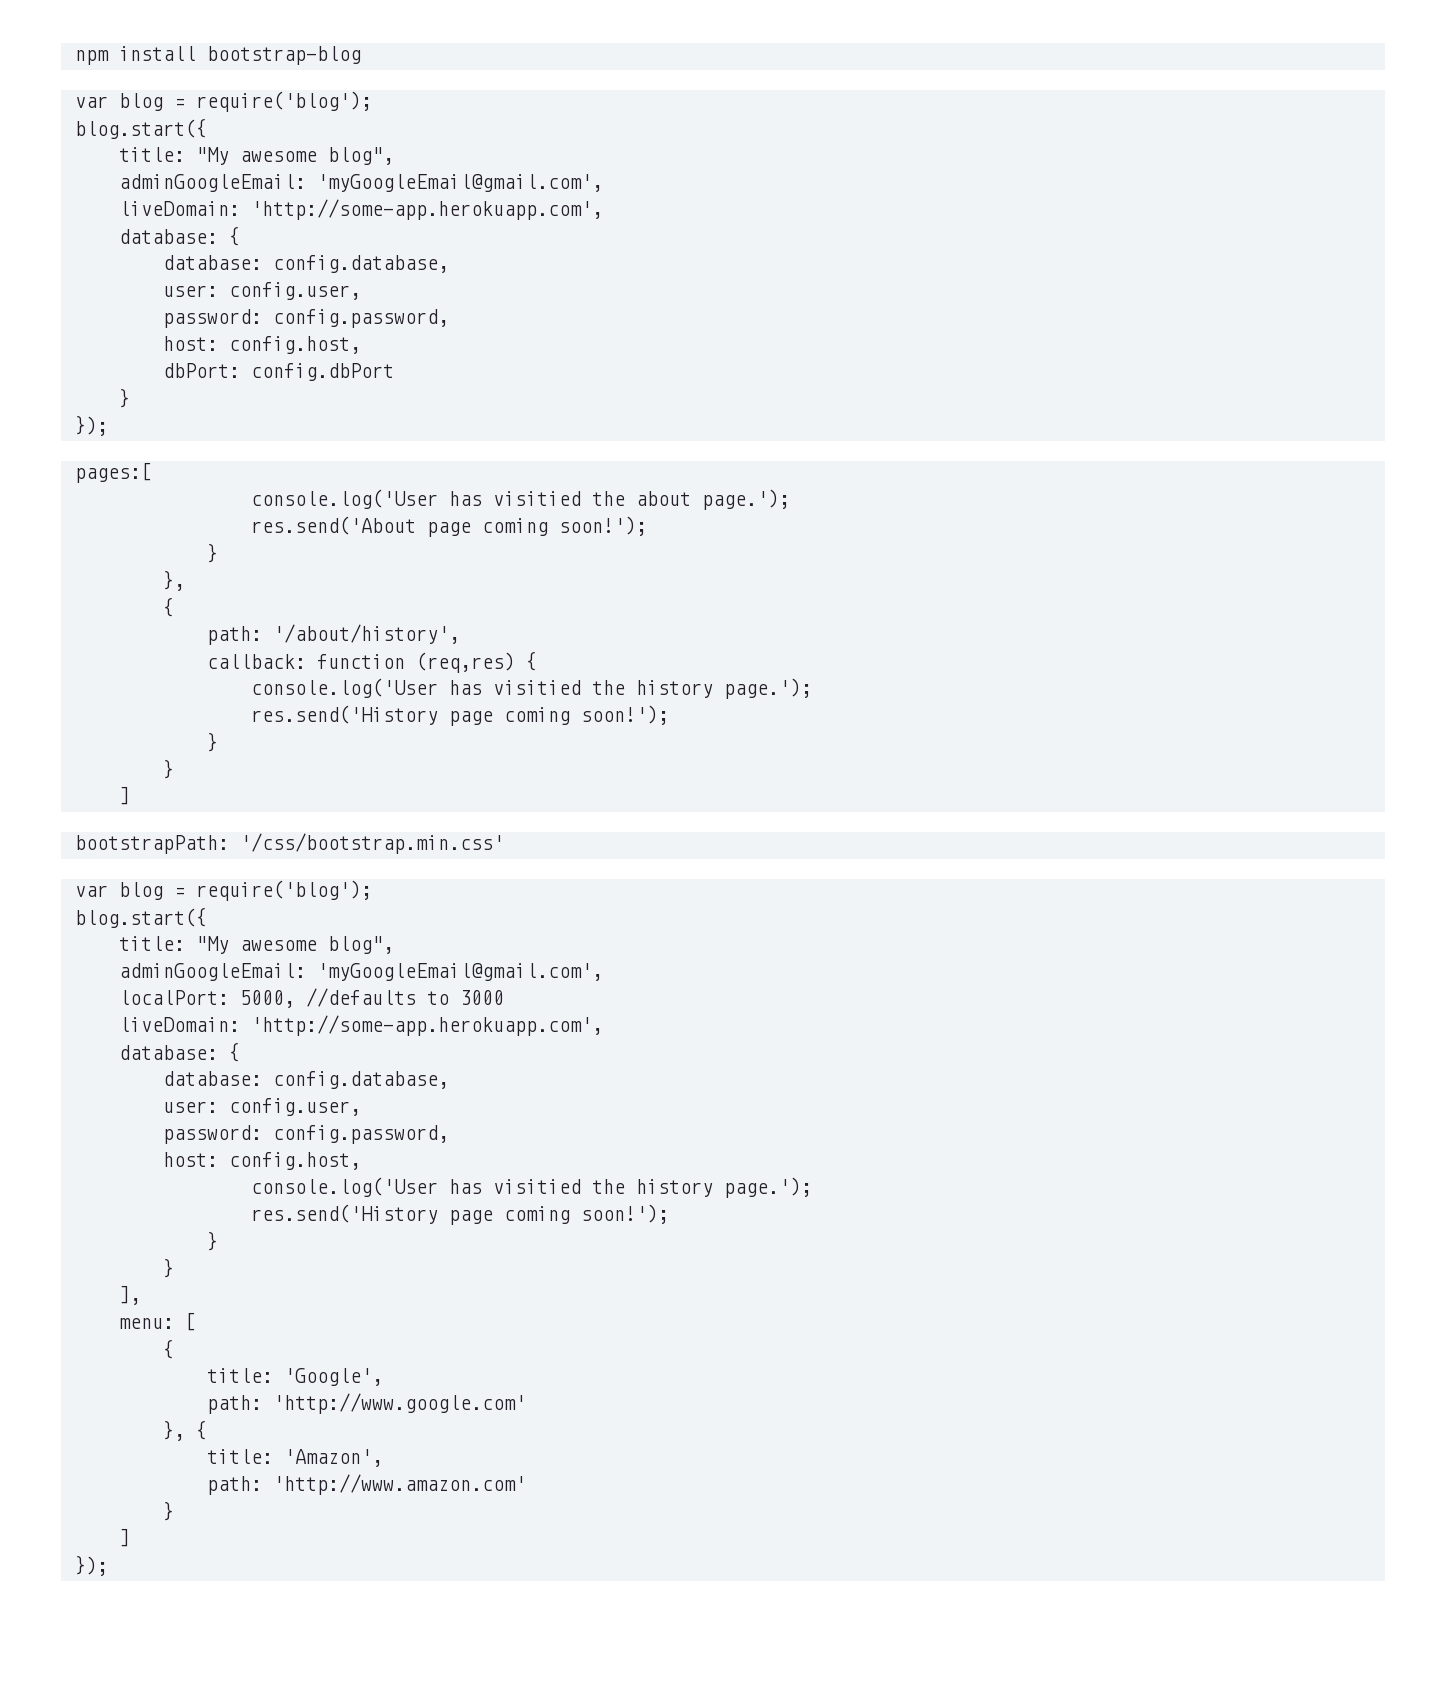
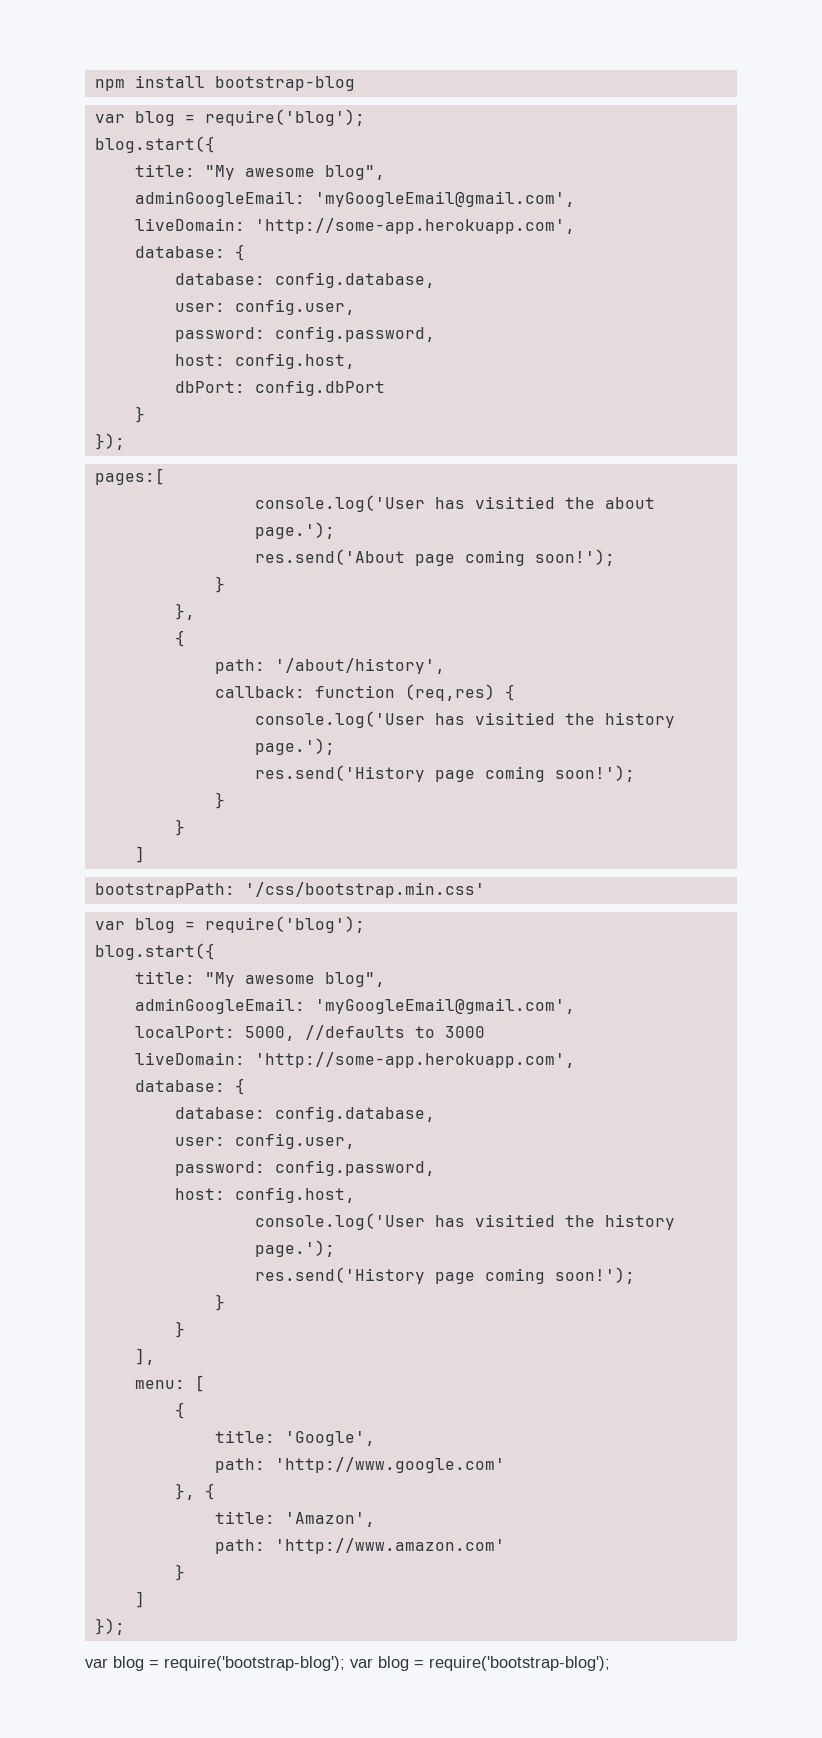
(108, 1565) none -> [85,1656,610,1671] // var blog = require('bootstrap-blog'); var blog = require('bootstrap-blog');

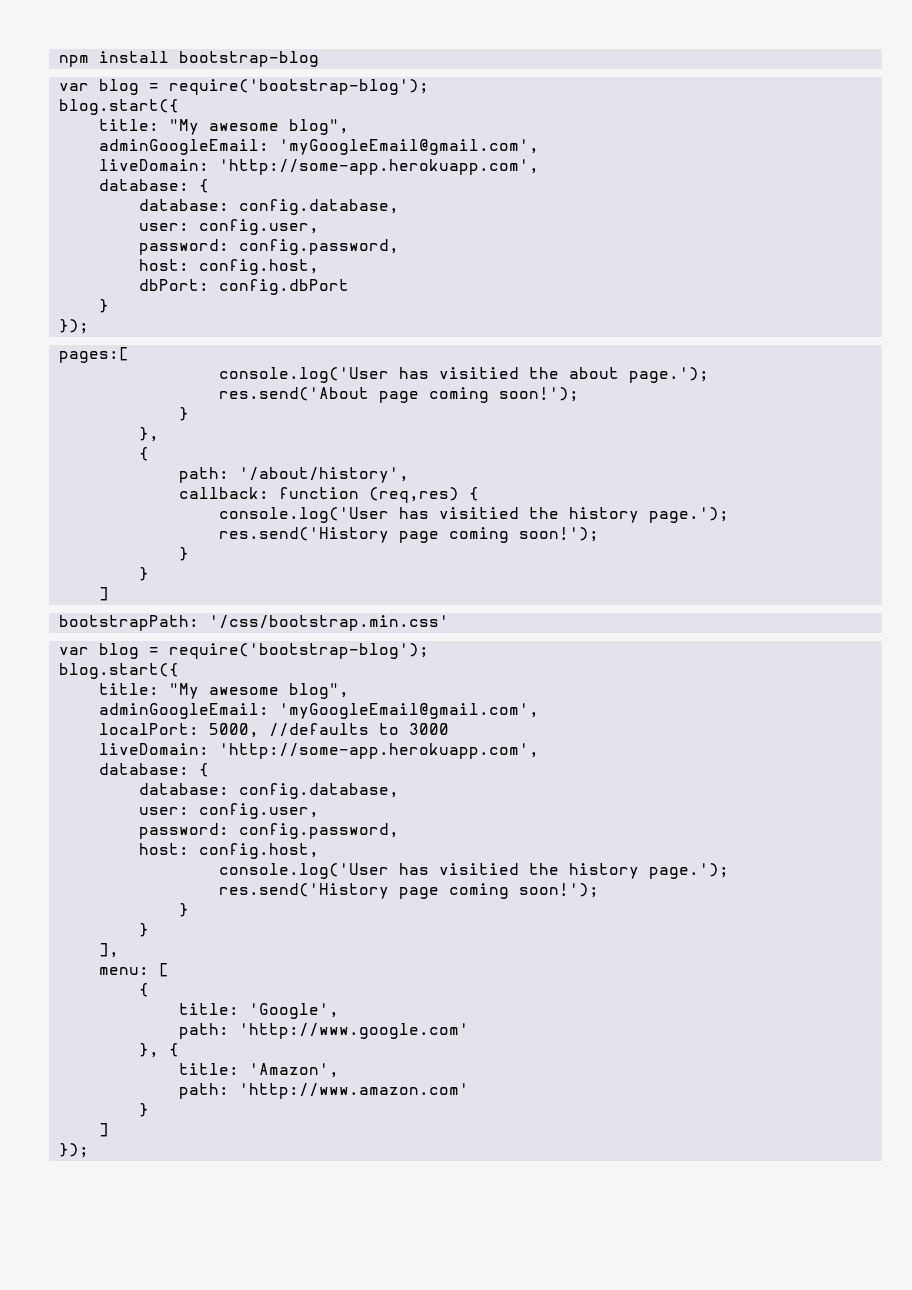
[204,109,365,126] require('blog'); -> [168,79,429,95] require('bootstrap-blog');
[204,916,365,933] require('blog'); -> [168,643,429,659] require('bootstrap-blog');
[85,1656,610,1671] // var blog = require('bootstrap-blog'); var blog = require('bootstrap-blog'); -> (89, 1150) none

